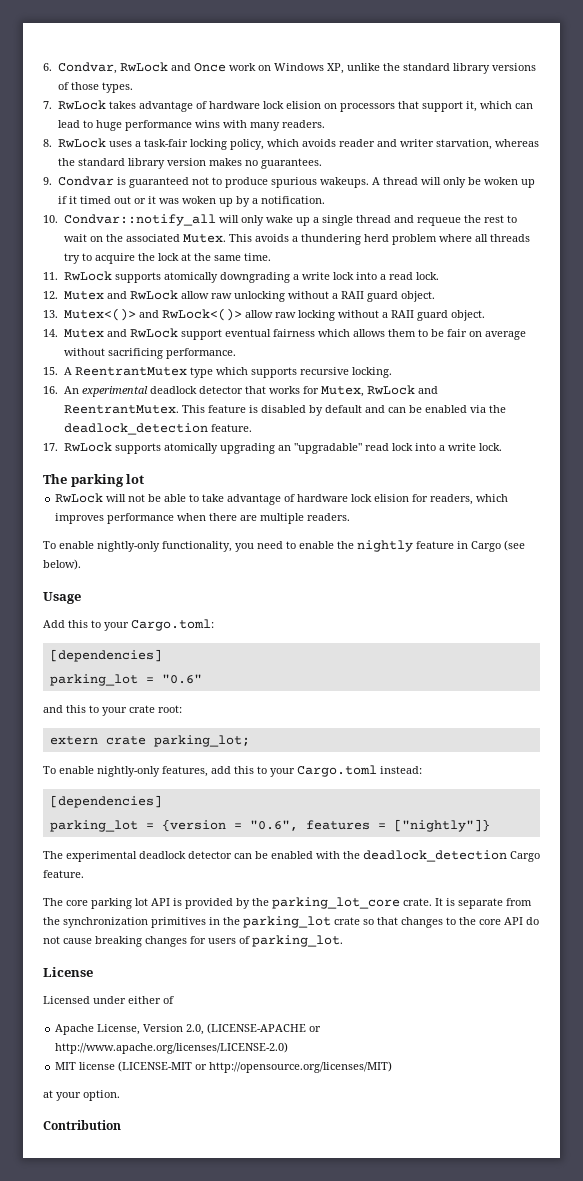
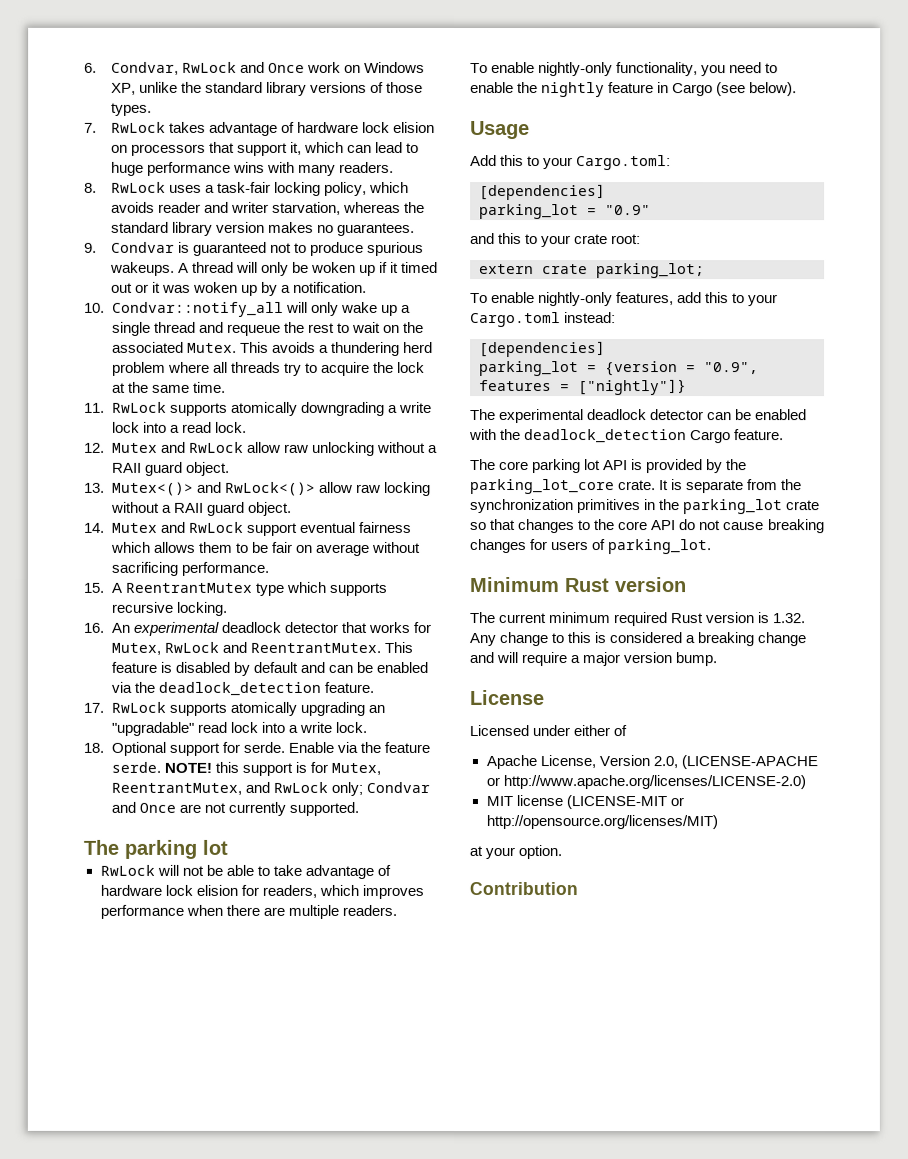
(502, 447) none -> [83,741,430,756] [110,761,381,776] [110,781,430,796] [110,801,359,816] // 18. Optional support for serde. Enable via the feature serde. NOTE! this support is for Mutex, ReentrantMutex, and RwLock only; Condvar and Once are not currently supported.
[161,674,202,684] "0.6" -> [605,205,651,216] "0.9"
[249,820,298,831] "0.6", -> [704,362,759,375] "0.9",
(343, 941) none -> [469,577,687,593] [469,612,806,627] [469,632,807,647] [469,652,718,667] // Minimum Rust version // The current minimum required Rust version is 1.32. Any change to this is considered a breaking change and will require a major version bump.

